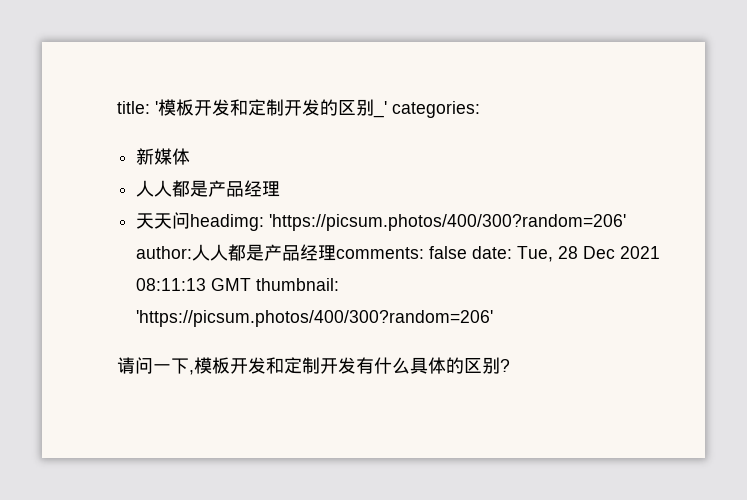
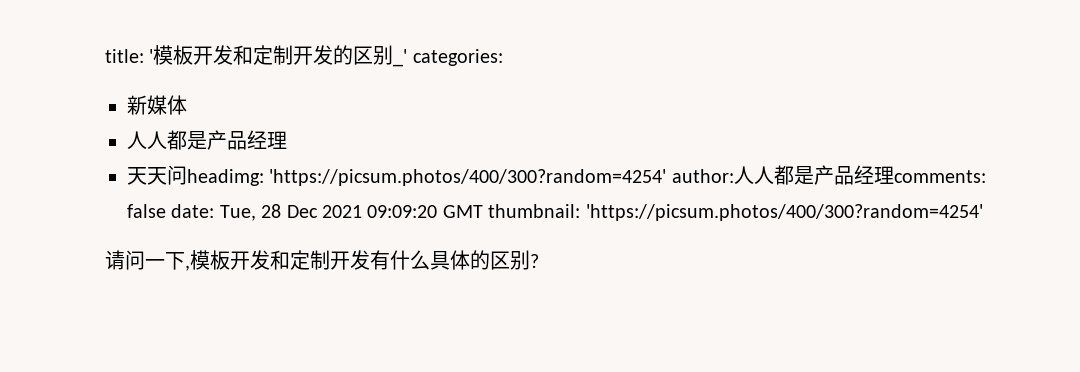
[269,214,627,231] 'https://picsum.photos/400/300?random=206' -> [269,169,667,186] 'https://picsum.photos/400/300?random=4254'
[136,278,207,291] 08:11:13 -> [367,205,438,218] 09:09:20
[136,310,494,327] 'https://picsum.photos/400/300?random=206' -> [585,204,983,221] 'https://picsum.photos/400/300?random=4254'

